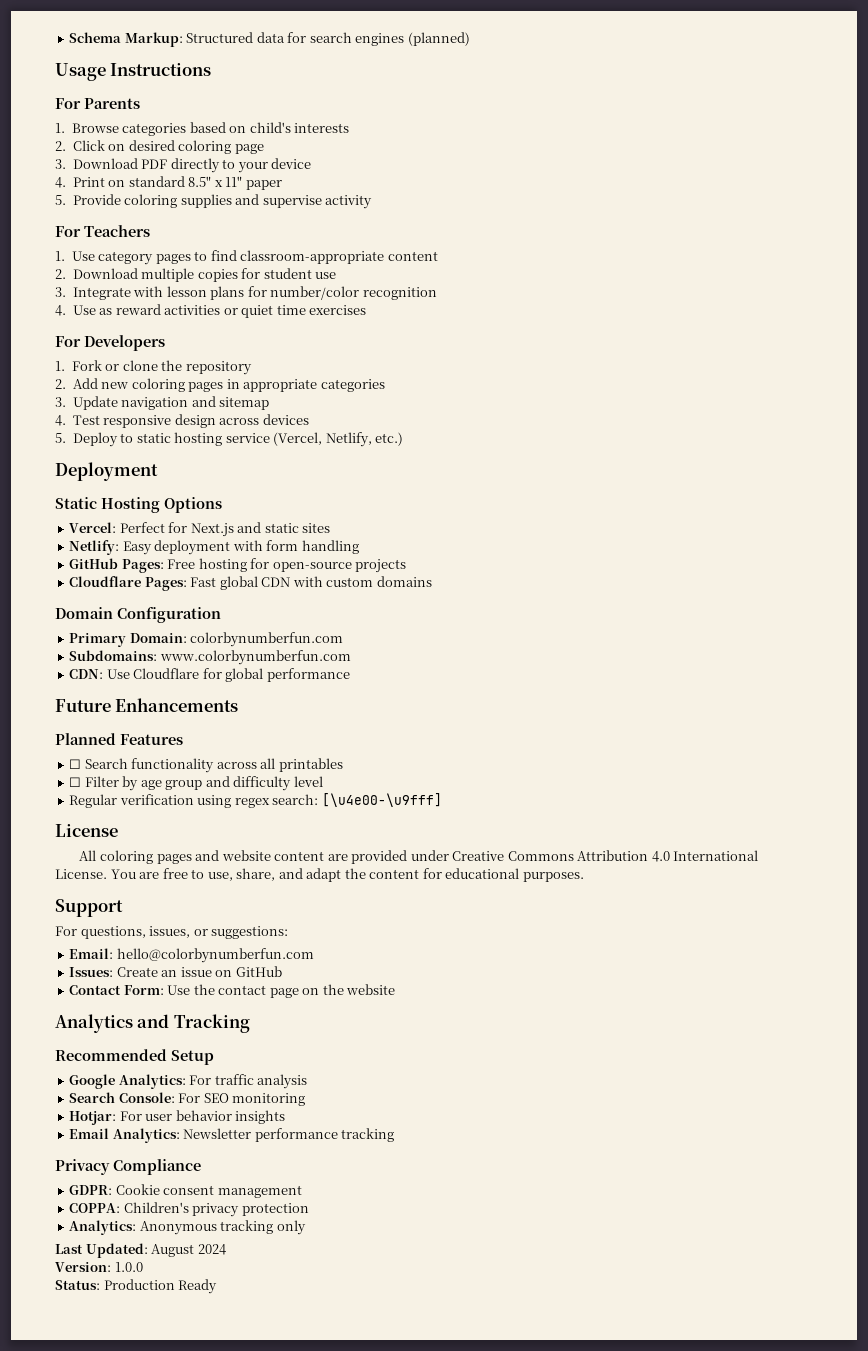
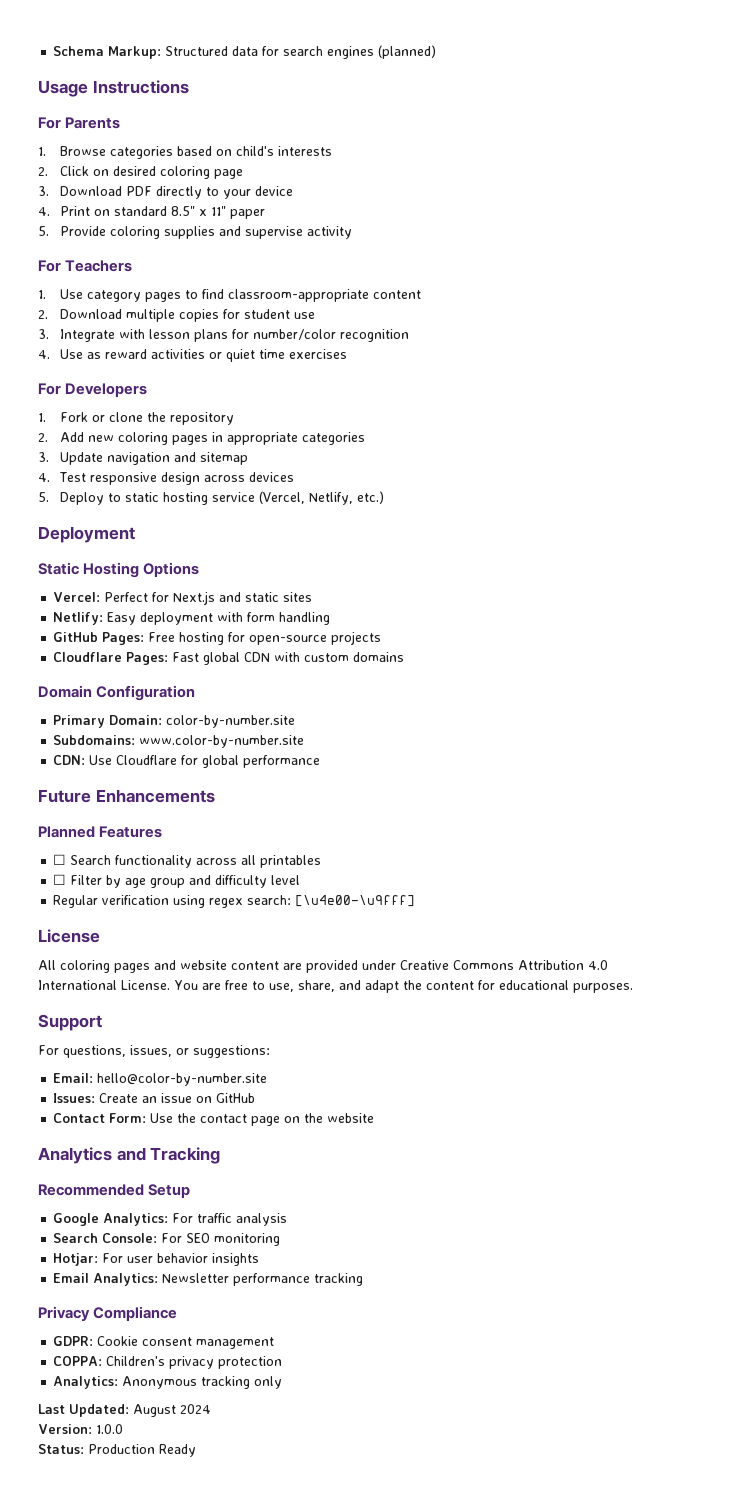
[190,632,344,647] colorbynumberfun.com -> [166,715,296,728] color-by-number.site
[159,650,351,665] www.colorbynumberfun.com -> [139,735,305,748] www.color-by-number.site
[116,948,314,963] hello@colorbynumberfun.com -> [97,1073,268,1086] hello@color-by-number.site

